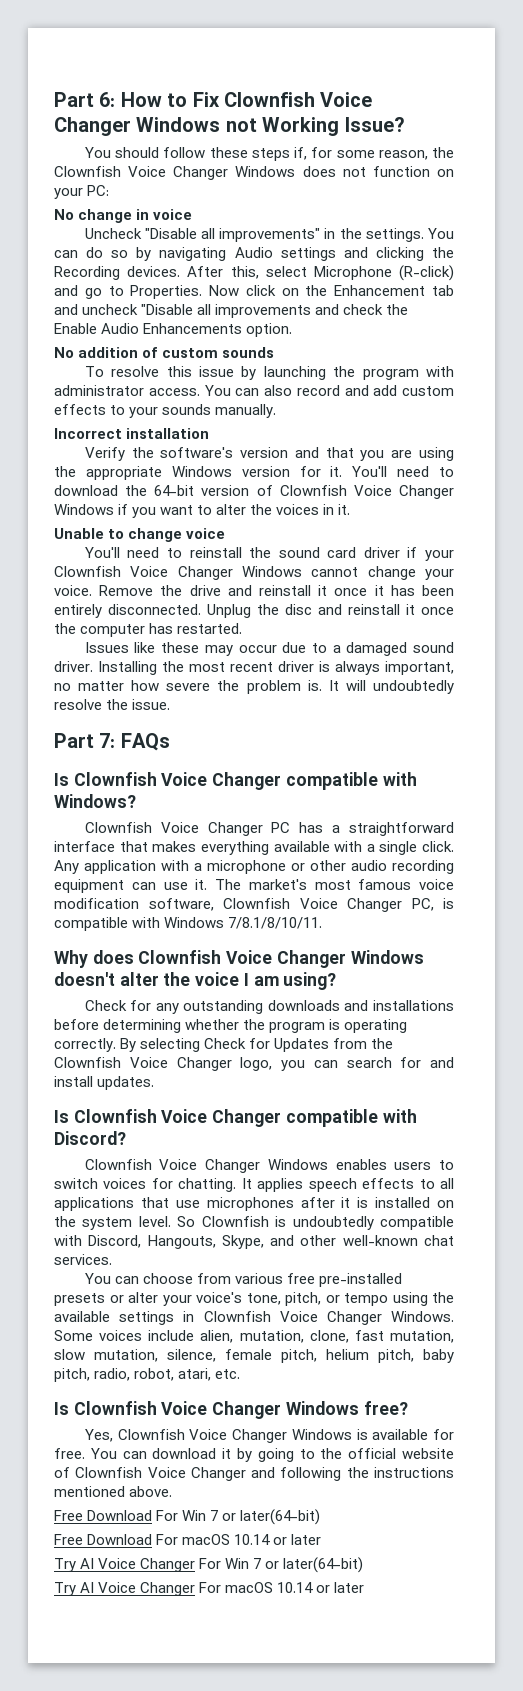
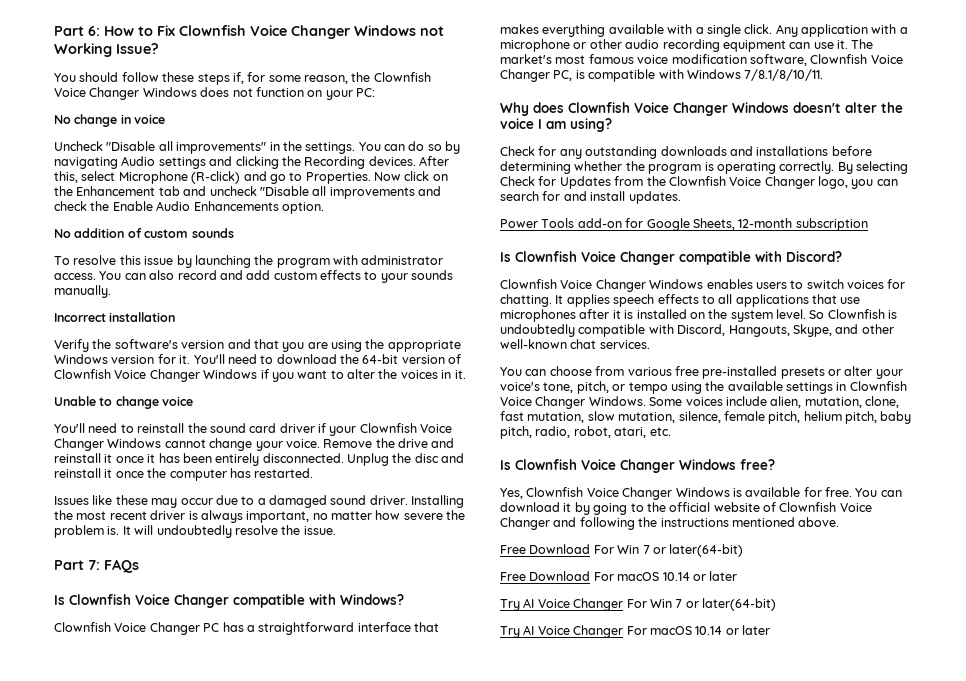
(155, 1083) none -> [500,218,868,231] // Power Tools add-on for Google Sheets, 12-month subscription

